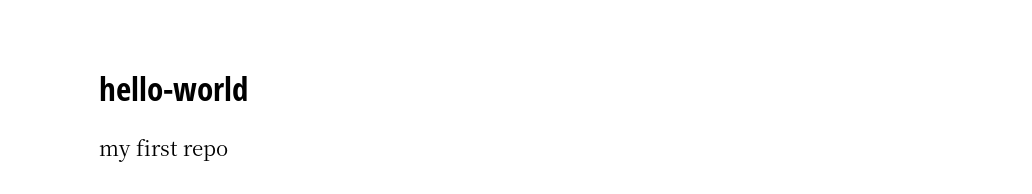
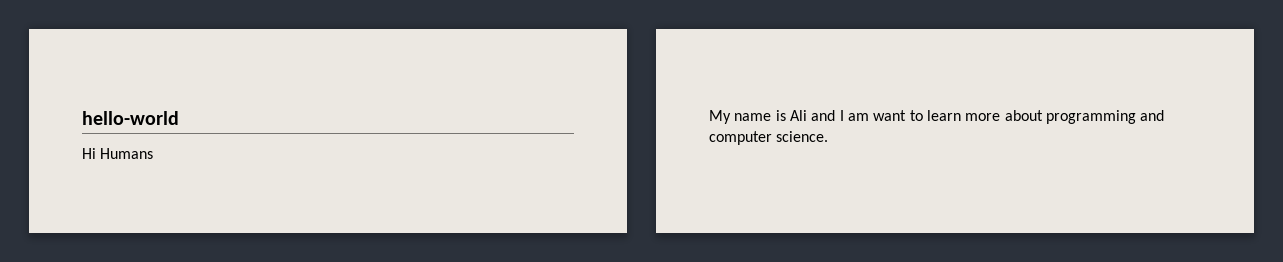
[99,139,229,162] my first repo -> [82,148,154,159] [709,110,1165,124] [709,131,829,145] Hi Humans // My name is Ali and I am want to learn more about programming and computer science.

